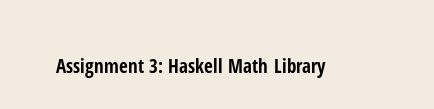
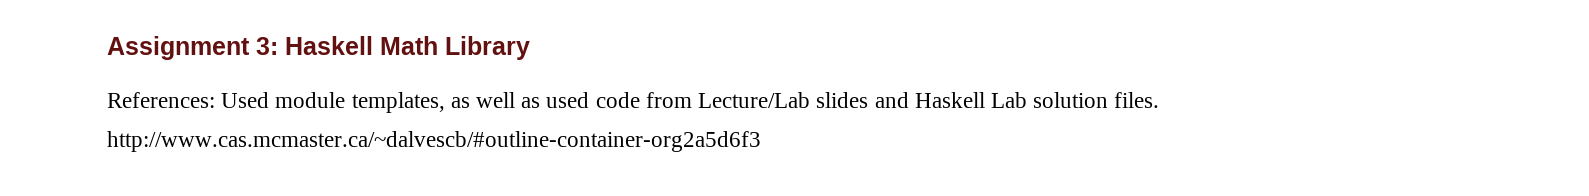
(326, 68) none -> [107,92,1160,113] [107,131,761,152] // References: Used module templates, as well as used code from Lecture/Lab slides and Haskell Lab solution files. http://www.cas.mcmaster.ca/~dalvescb/#outline-container-org2a5d6f3

